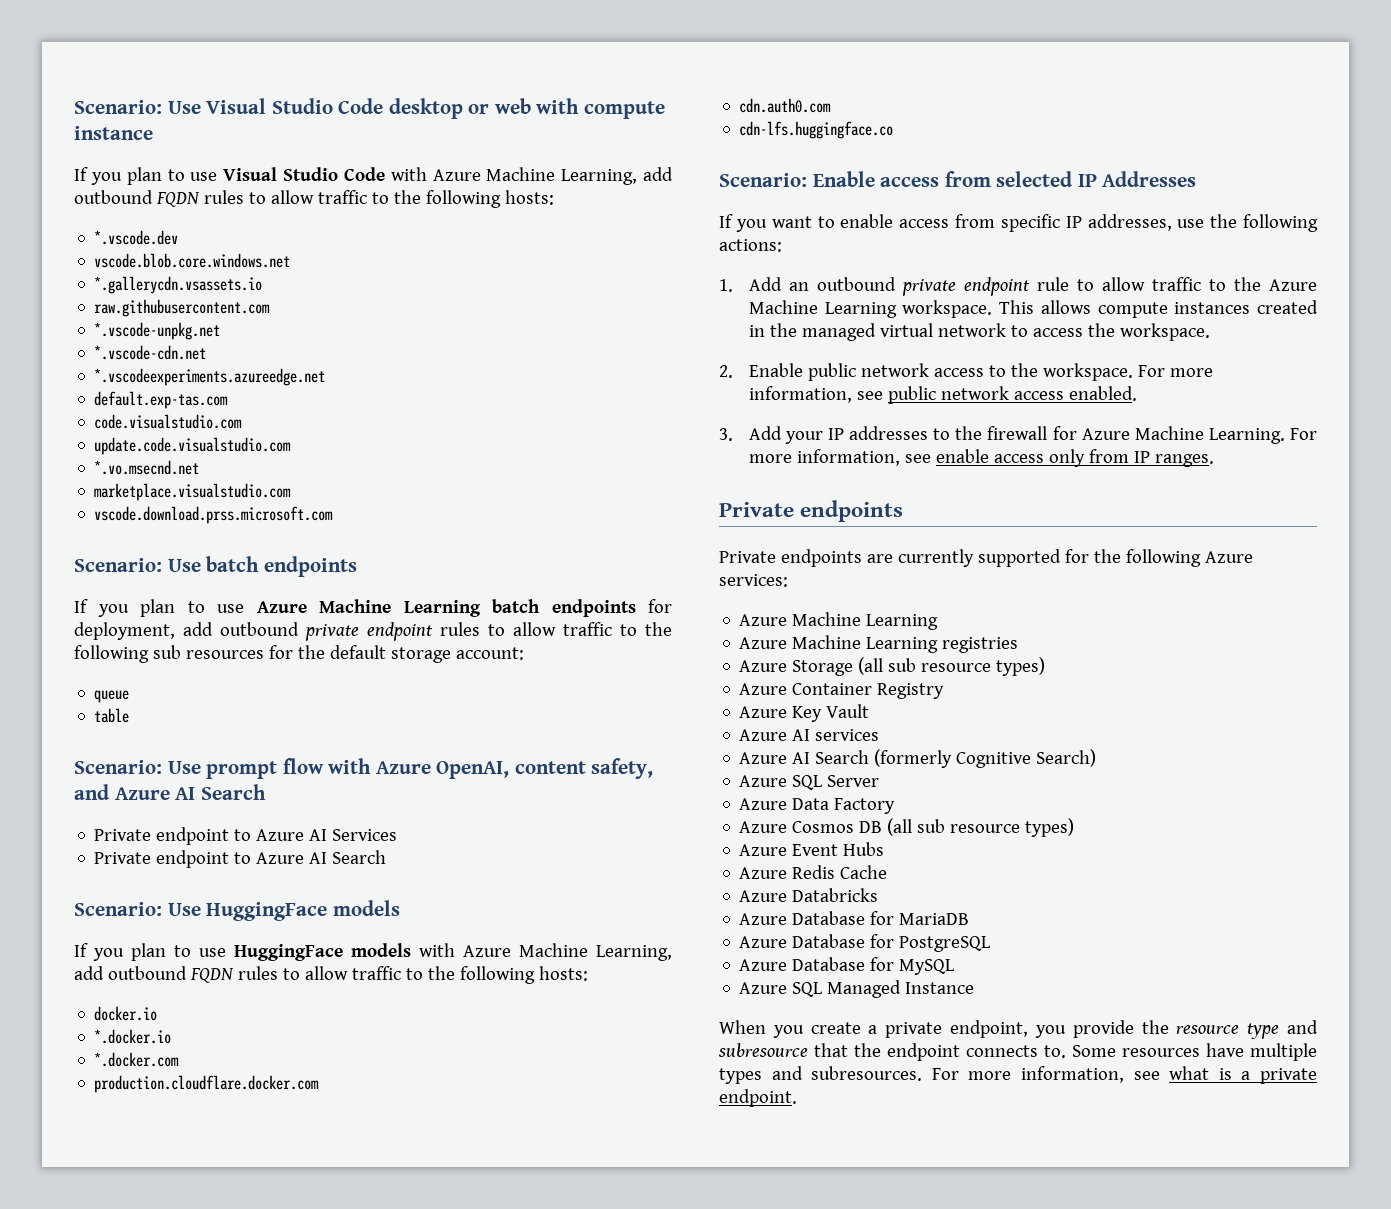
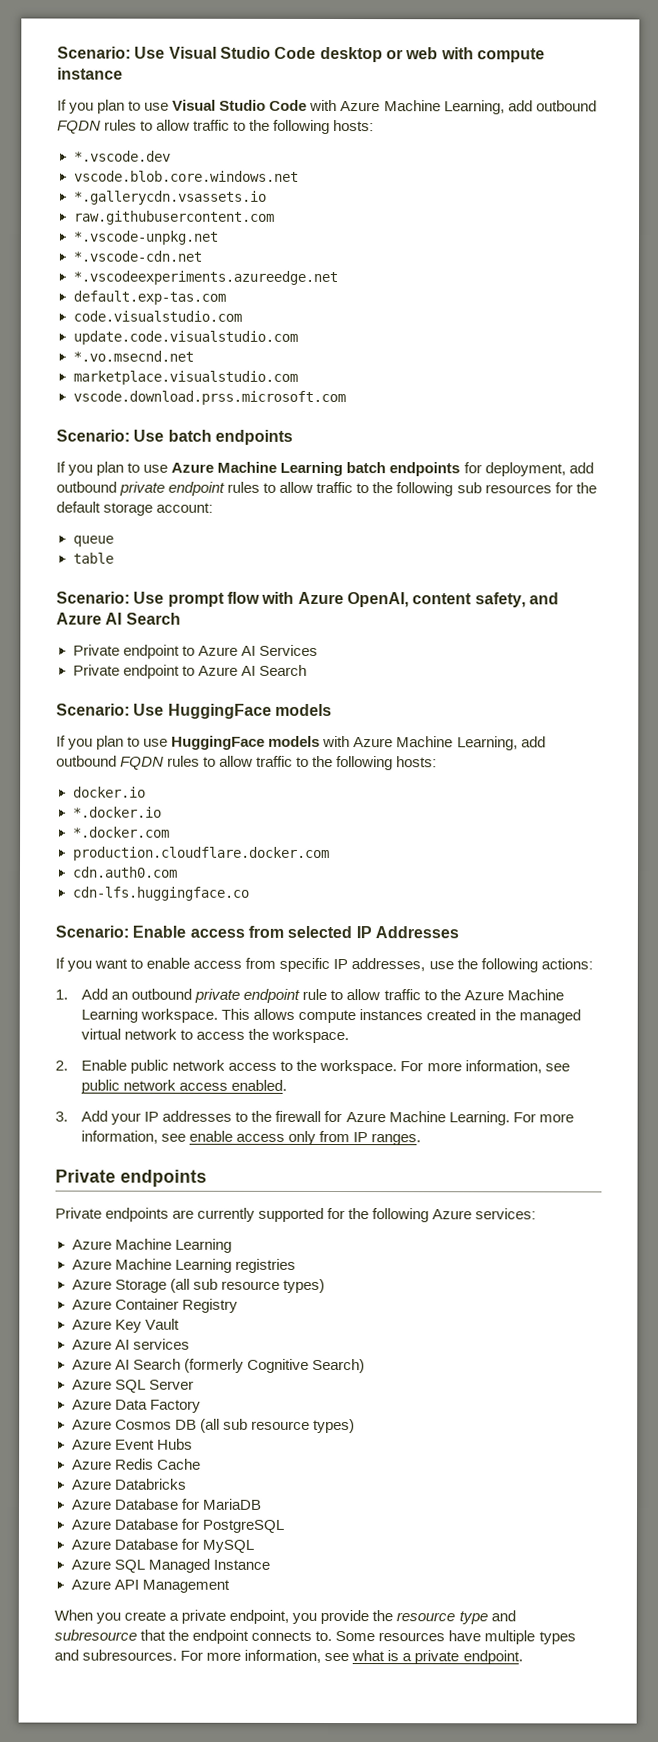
(975, 988) none -> [70,1579,230,1593] // Azure API Management

